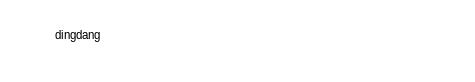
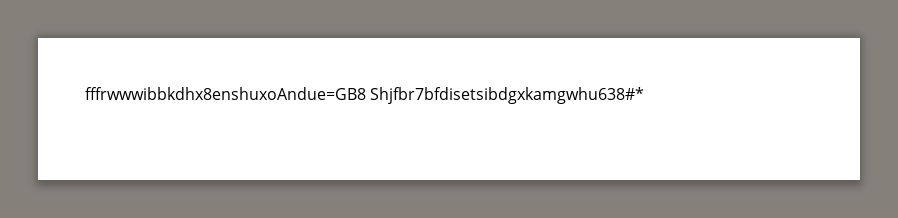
[55,30,100,42] dingdang -> [85,87,645,104] fffrwwwibbkdhx8enshuxoAndue=GB8 Shjfbr7bfdisetsibdgxkamgwhu638#*

